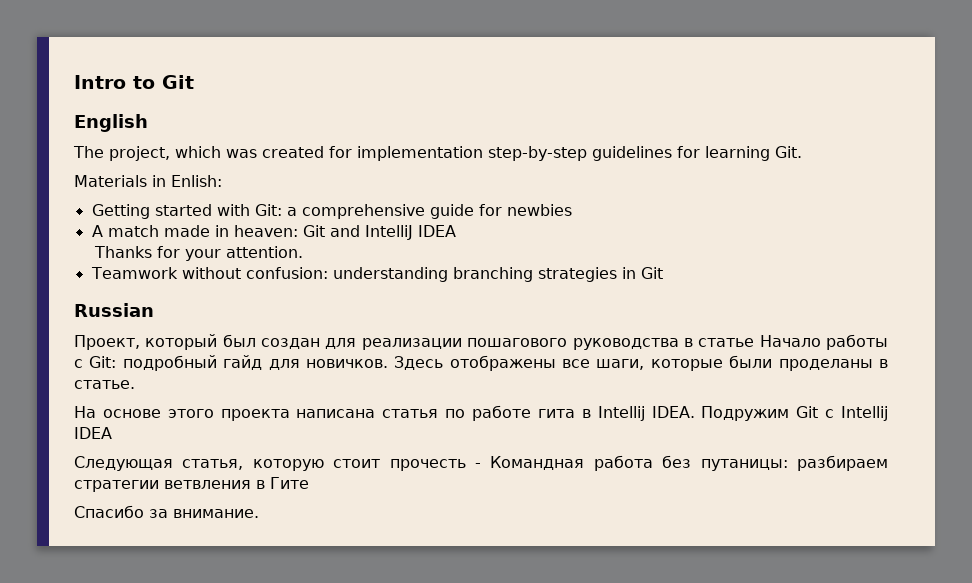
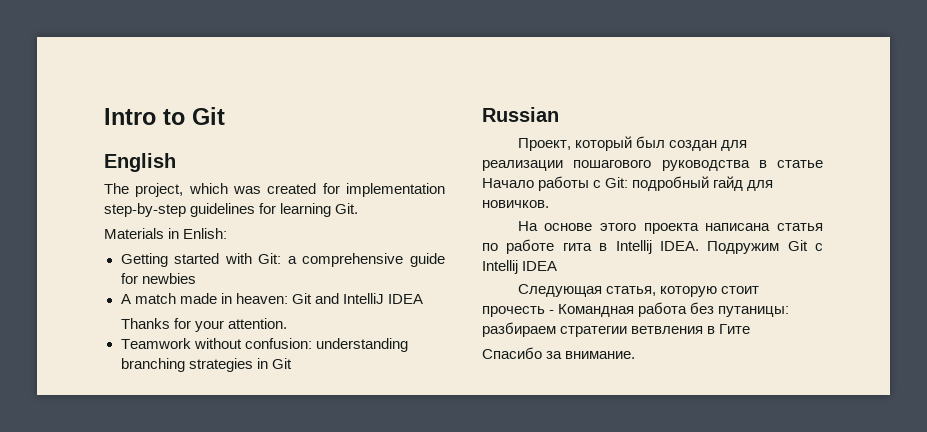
[394,355,888,371] [74,380,135,389] Здесь отображены все шаги, которые были проделаны в статье. -> (549, 204) none

